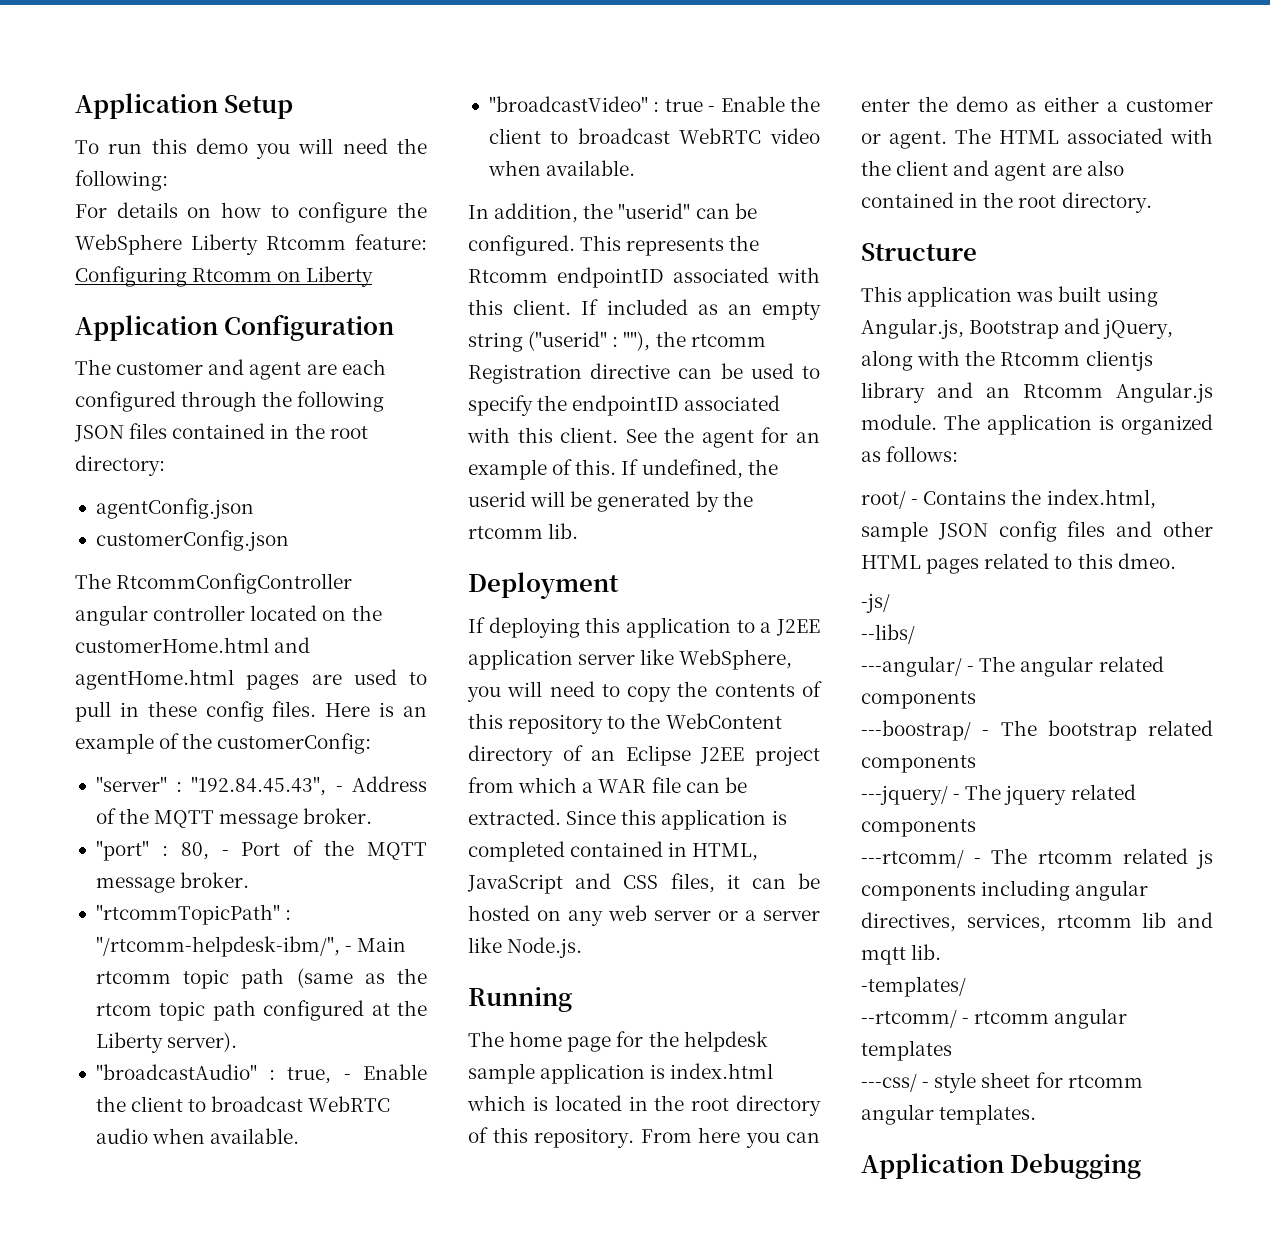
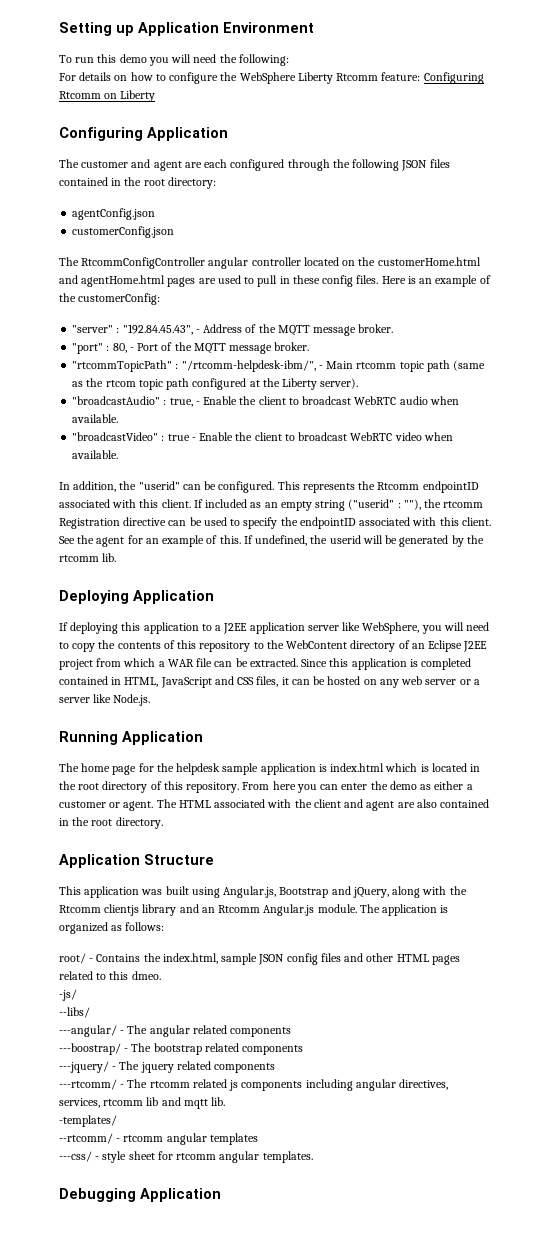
[75,93,294,119] Application Setup -> [59,22,314,36] Setting up Application Environment
[75,314,395,341] Application Configuration -> [59,127,228,141] Configuring Application
[468,572,619,599] Deployment -> [59,590,214,604] Deploying Application
(572, 999) none -> [122,731,203,745] Application
(1152, 202) none -> [59,854,140,868] Application
[861,1153,1142,1179] Application Debugging -> [59,1188,221,1202] Debugging Application

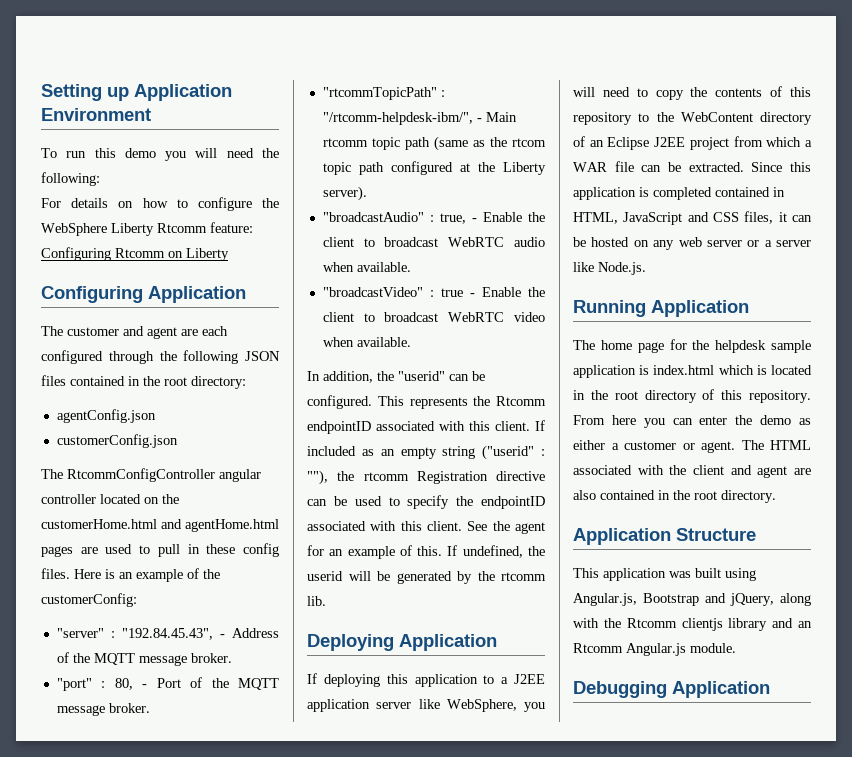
[359,904,449,916] [59,922,165,934] [59,953,460,965] [59,971,161,980] [59,989,77,1001] [59,1007,90,1018] [59,1025,292,1037] [59,1043,304,1055] [59,1061,276,1073] [59,1079,449,1091] [59,1097,226,1109] [59,1115,117,1127] [59,1133,258,1145] [59,1151,313,1163] The application is organized as follows: // root/ - Contains the index.html, sample JSON config files and other HTML pages related to this dmeo. // -js/ // --libs/ // ---angular/ - The angular related components // ---boostrap/ - The bootstrap related components // ---jquery/ - The jquery related components // ---rtcomm/ - The rtcomm related js components including angular directives, services, rtcomm lib and mqtt lib. // -templates/ // --rtcomm/ - rtcomm angular templates // ---css/ - style sheet for rtcomm angular templates. -> (736, 648) none

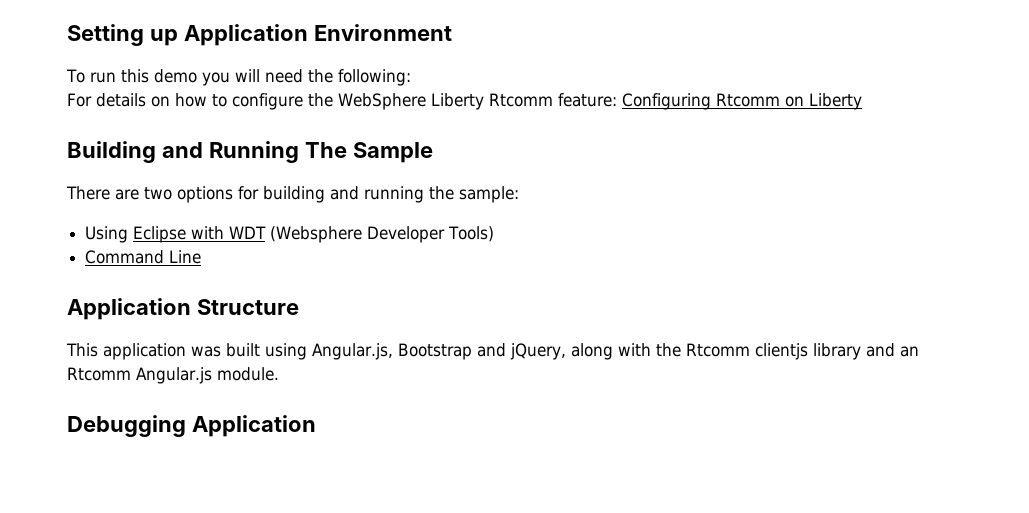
[41,286,246,303] [41,326,228,339] [41,350,280,364] [41,375,246,389] [56,409,156,423] [56,434,178,448] [41,468,261,482] [41,494,179,504] [41,519,279,532] [41,543,279,557] [41,568,220,582] [41,593,137,607] [56,628,279,640] [56,652,232,666] [56,677,279,691] [56,703,150,716] [322,87,445,100] [322,112,517,125] [322,136,546,151] [322,161,546,175] [322,186,367,201] [322,212,545,224] [322,237,545,247] [322,262,411,272] [322,287,545,297] [322,312,545,322] [322,337,411,347] [307,371,485,383] [307,395,546,409] [307,420,545,434] [307,445,545,460] [307,470,545,485] [307,495,545,509] [307,521,545,534] [307,545,545,559] [307,571,546,584] [307,596,326,606] [307,634,497,651] [307,673,545,687] [307,699,545,712] [573,86,811,100] [573,112,812,125] [573,136,812,150] [573,161,811,172] [573,187,785,200] [573,211,812,225] [573,237,811,250] [573,262,646,275] [573,300,749,317] [573,339,811,353] [573,365,812,378] [573,389,811,403] [573,415,811,428] [573,440,811,453] [573,465,811,478] [573,490,776,503] Configuring Application // The customer and agent are each configured through the following JSON files contained in the root directory: // agentConfig.json // customerConfig.json // The RtcommConfigController angular controller located on the customerHome.html and agentHome.html pages are used to pull in these config files. Here is an example of the customerConfig: // "server" : "192.84.45.43", - Address of the MQTT message broker. // "port" : 80, - Port of the MQTT message broker. // "rtcommTopicPath" : "/rtcomm-helpdesk-ibm/", - Main rtcomm topic path (same as the rtcom topic path configured at the Liberty server). // "broadcastAudio" : true, - Enable the client to broadcast WebRTC audio when available. // "broadcastVideo" : true - Enable the client to broadcast WebRTC video when available. // In addition, the "userid" can be configured. This represents the Rtcomm endpointID associated with this client. If included as an empty string ("userid" : ""), the rtcomm Registration directive can be used to specify the endpointID associated with this client. See the agent for an example of this. If undefined, the userid will be generated by the rtcomm lib. // Deploying Application // If deploying this application to a J2EE application server like WebSphere, you will need to copy the contents of this repository to the WebContent directory of an Eclipse J2EE project from which a WAR file can be extracted. Since this application is completed contained in HTML, JavaScript and CSS files, it can be hosted on any web server or a server like Node.js. // Running Application // The home page for the helpdesk sample application is index.html which is located in the root directory of this repository. From here you can enter the demo as either a customer or agent. The HTML associated with the client and agent are also contained in the root directory. -> [67,141,433,163] [66,186,519,203] [85,226,495,243] [85,250,202,264] Building and Running The Sample // There are two options for building and running the sample: // Using Eclipse with WDT (Websphere Developer Tools) // Command Line

